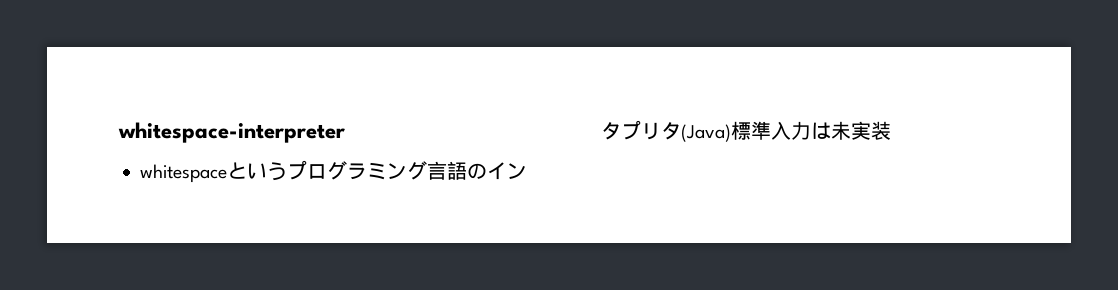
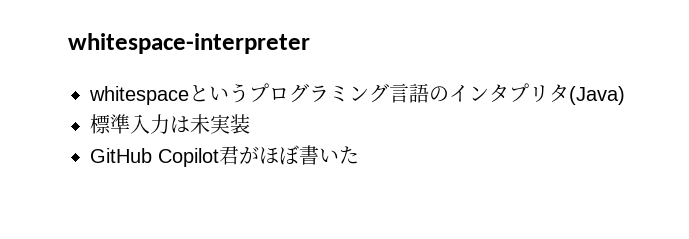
(732, 133) none -> (625, 95) //
(892, 130) none -> [90,145,359,167] // GitHub Copilot君がほぼ書いた

